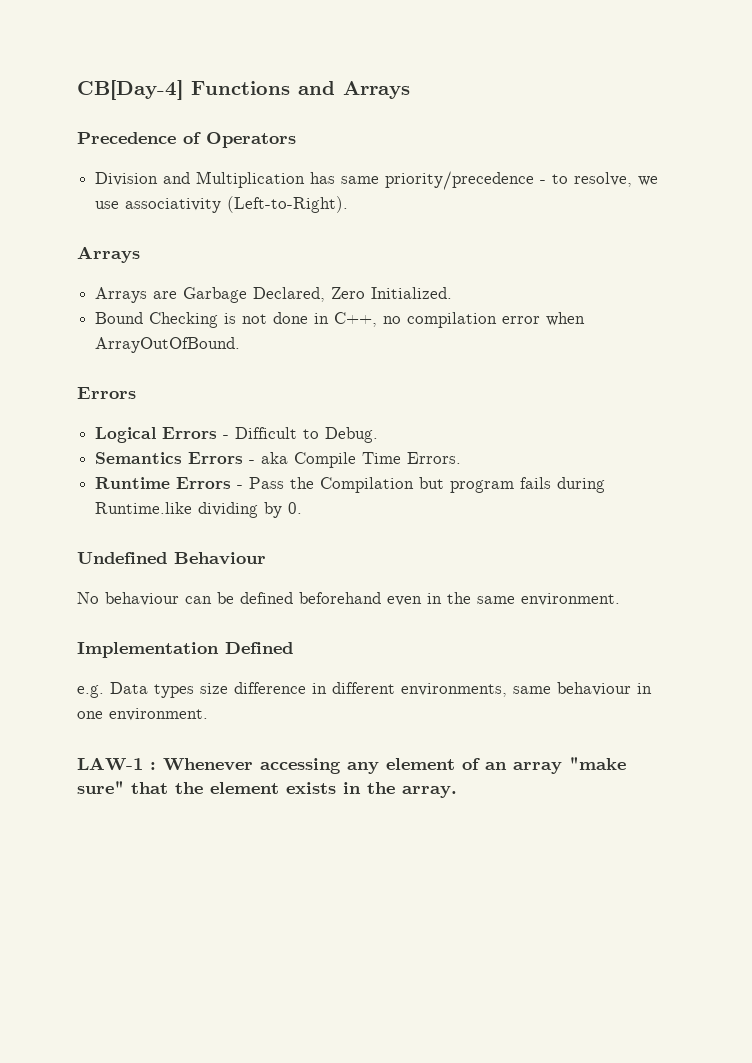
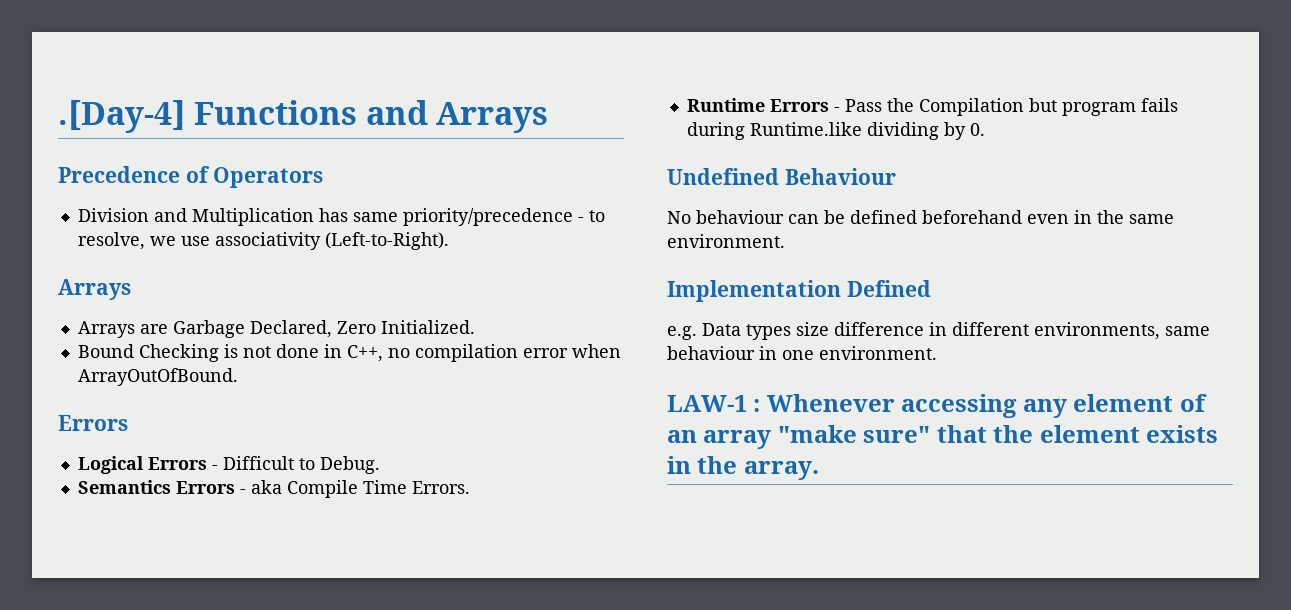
[77,80,183,100] CB[Day-4] -> [58,100,185,133] .[Day-4]

